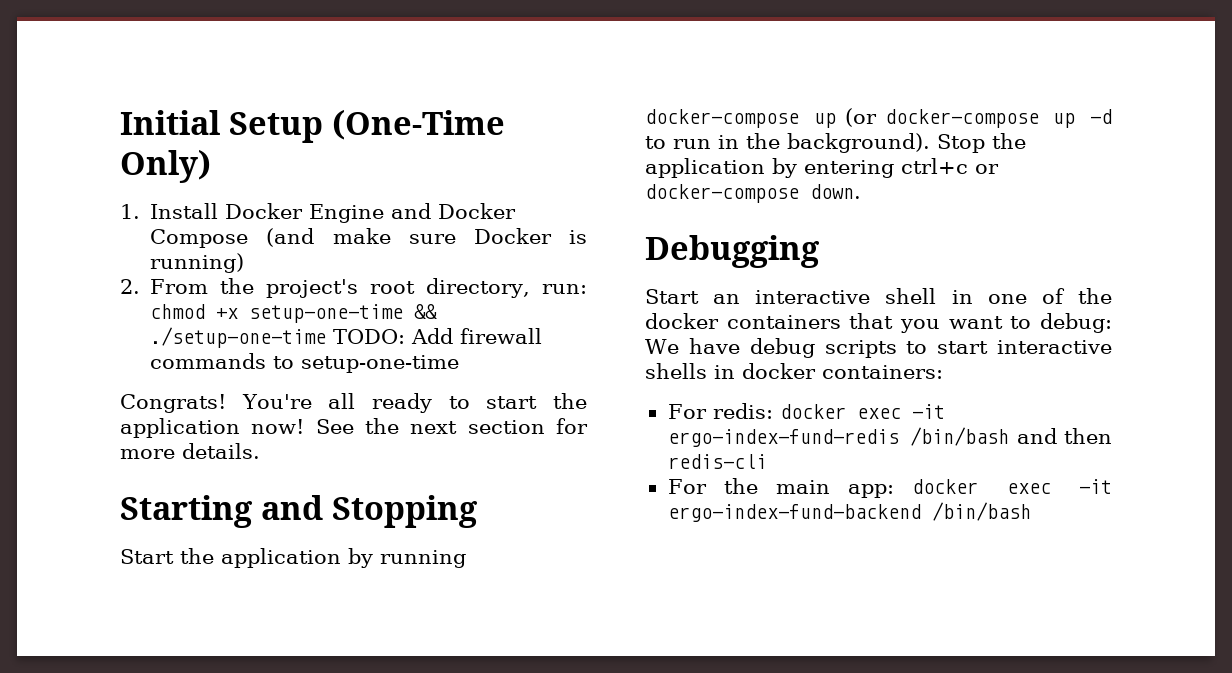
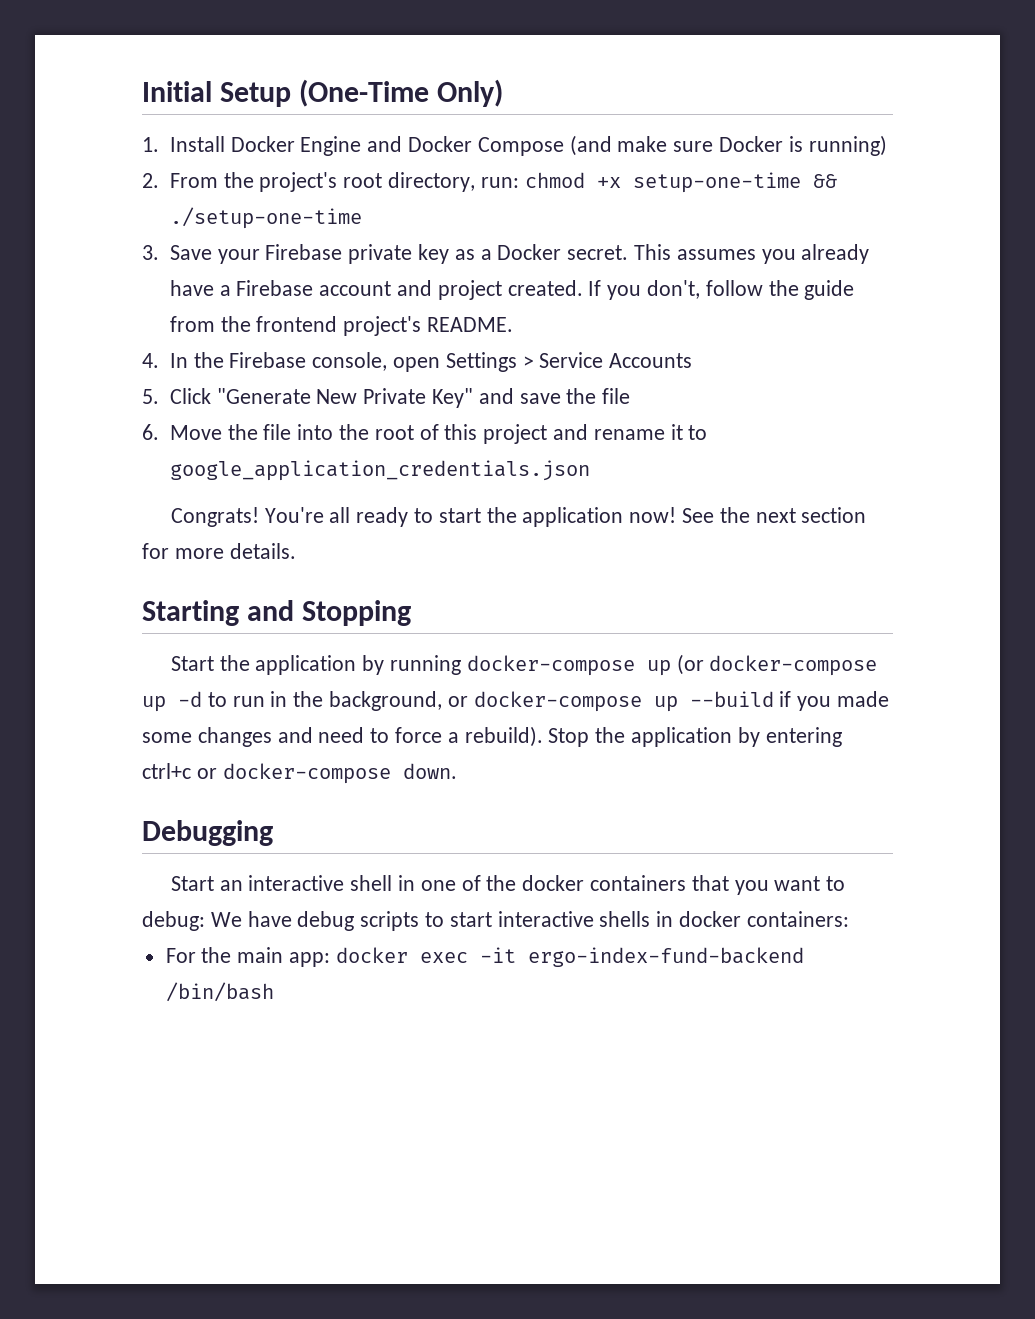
[333,328,543,344] [150,353,460,373] TODO: Add firewall commands to setup-one-time -> [142,244,870,264] [169,280,855,300] [169,316,513,336] [142,352,693,372] [142,388,631,408] [142,424,708,444] [169,460,590,481] // 3. Save your Firebase private key as a Docker secret. This assumes you already have a Firebase account and project created. If you don't, follow the guide from the frontend project's README. // 4. In the Firebase console, open Settings > Service Accounts // 5. Click "Generate New Private Key" and save the file // 6. Move the file into the root of this project and rename it to google_application_credentials.json
[787,133,930,153] background). -> [329,691,890,712] [142,726,543,747] background, or docker-compose up --build if you made some changes and need to force a rebuild).
[667,403,945,419] [667,427,1112,447] [667,454,767,469] // For redis: docker exec -it ergo-index-fund-redis /bin/bash and then redis-cli -> (849, 919) none

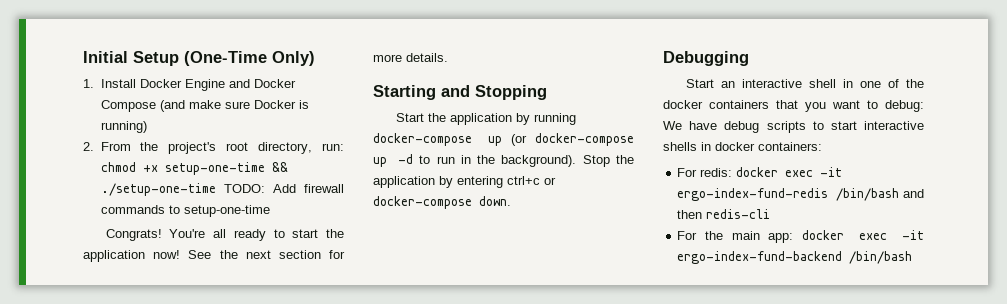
[142,244,870,264] [169,280,855,300] [169,316,513,336] [142,352,693,372] [142,388,631,408] [142,424,708,444] [169,460,590,481] // 3. Save your Firebase private key as a Docker secret. This assumes you already have a Firebase account and project created. If you don't, follow the guide from the frontend project's README. // 4. In the Firebase console, open Settings > Service Accounts // 5. Click "Generate New Private Key" and save the file // 6. Move the file into the root of this project and rename it to google_application_credentials.json -> [223,184,344,193] [100,205,270,217] TODO: Add firewall commands to setup-one-time
[329,691,890,712] [142,726,543,747] background, or docker-compose up --build if you made some changes and need to force a rebuild). -> [501,155,577,167] background).
(849, 919) none -> [677,167,843,177] [677,188,924,201] [677,209,771,219] // For redis: docker exec -it ergo-index-fund-redis /bin/bash and then redis-cli

